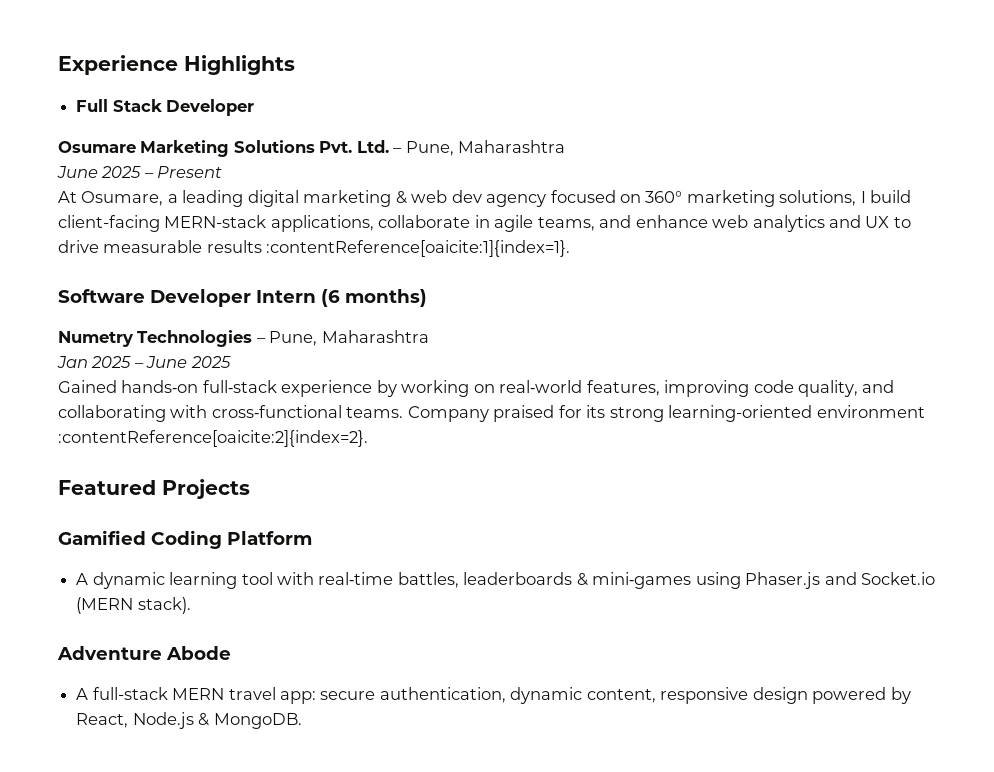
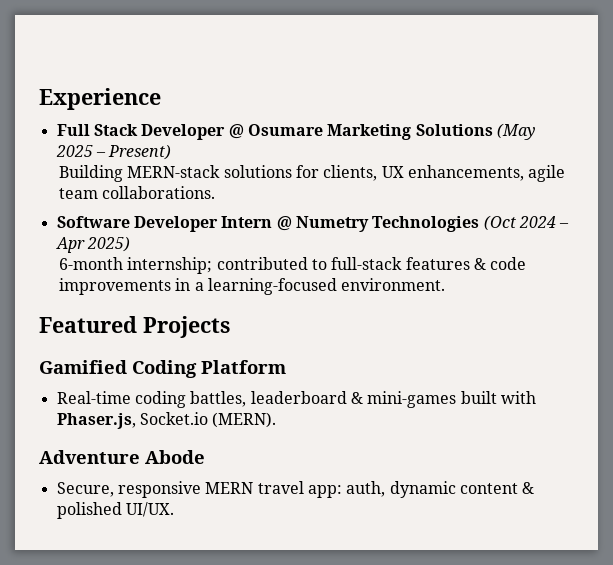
[184,55,295,75] Highlights -> (161, 99) none
(255, 107) // -> [228,124,244,139] @
[319,140,566,156] [57,166,223,178] [58,190,912,207] [58,215,911,232] [58,240,571,257] [58,289,427,307] [58,330,429,347] [57,356,231,368] [58,380,895,397] [58,405,925,422] [58,430,368,447] Pvt. Ltd. – Pune, Maharashtra // June 2025 – Present // At Osumare, a leading digital marketing & web dev agency focused on 360° marketing solutions, I build client-facing MERN-stack applications, collaborate in agile teams, and enhance web analytics and UX to drive measurable results :contentReference[oaicite:1]{index=1}. // Software Developer Intern (6 months) // Numetry Technologies – Pune, Maharashtra // Jan 2025 – June 2025 // Gained hands‑on full‑stack experience by working on real‑world features, improving code quality, and collaborating with cross‑functional teams. Company praised for its strong learning-oriented environment :contentReference[oaicite:2]{index=2}. -> [496,123,535,140] [55,144,172,160] [59,165,566,182] [59,186,216,199] [56,215,570,232] [55,236,130,253] [59,257,527,274] [59,278,446,295] (May 2025 – Present) // Building MERN‑stack solutions for clients, UX enhancements, agile team collaborations. // Software Developer Intern @ Numetry Technologies (Oct 2024 – Apr 2025) // 6-month internship; contributed to full‑stack features & code improvements in a learning‑focused environment.
[76,572,936,589] [76,597,191,614] A dynamic learning tool with real‑time battles, leaderboards & mini‑games using Phaser.js and Socket.io (MERN stack). -> [56,391,536,408] [56,412,277,429] Real-time coding battles, leaderboard & mini‑games built with Phaser.js, Socket.io (MERN).
[76,687,168,700] A full-stack -> [56,481,201,498] Secure, responsive
[320,687,911,704] [76,712,302,729] secure authentication, dynamic content, responsive design powered by React, Node.js & MongoDB. -> [346,481,535,498] [56,502,174,519] auth, dynamic content & polished UI/UX.

